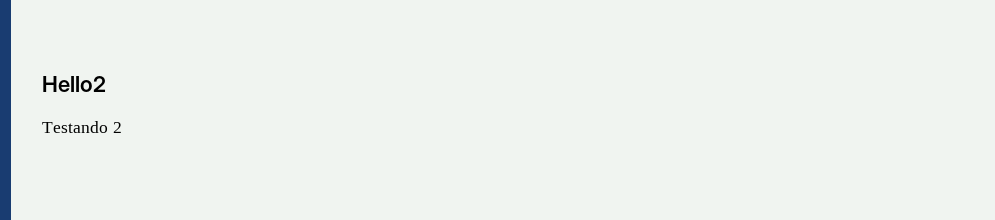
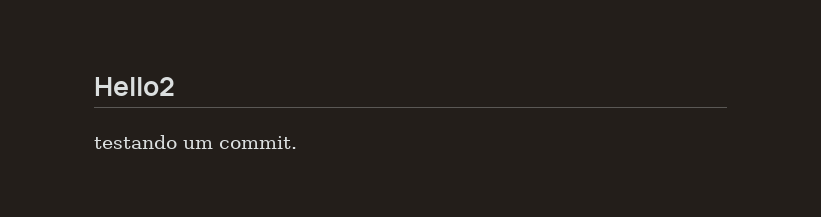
[42,121,122,133] Testando 2 -> [94,135,297,149] testando um commit.

